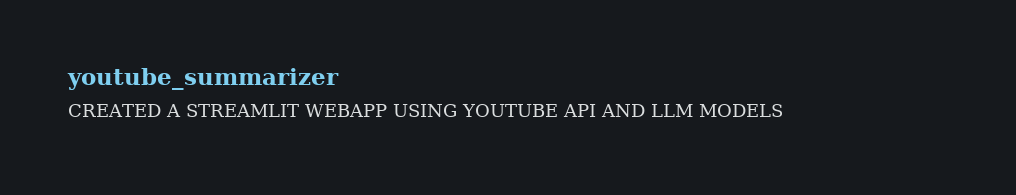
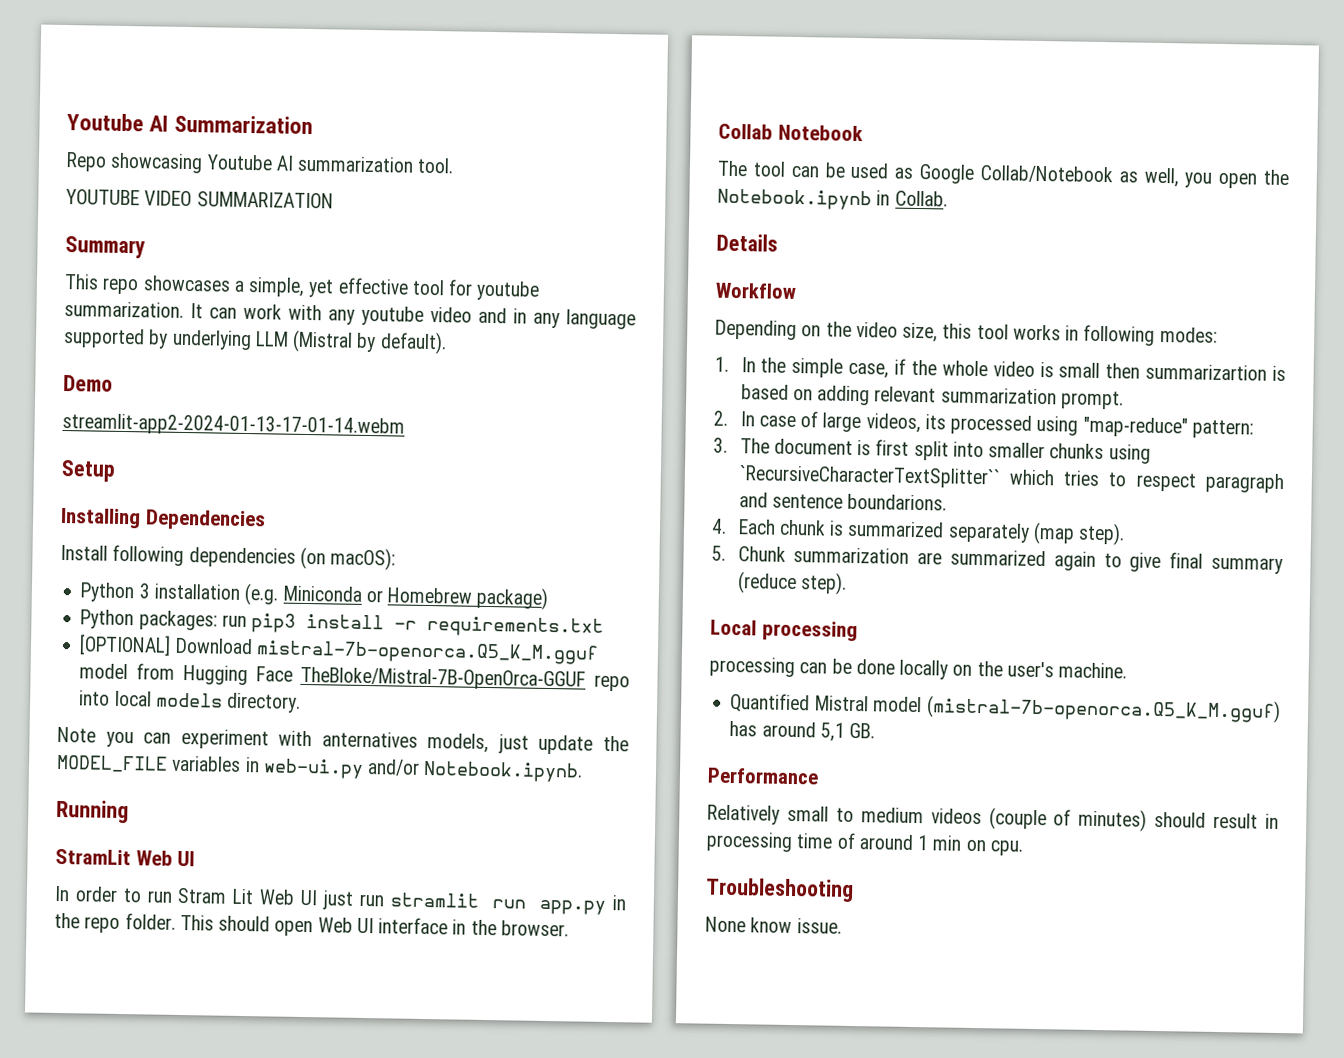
[67,68,339,90] [68,104,783,117] youtube_summarizer // CREATED A STREAMLIT WEBAPP USING YOUTUBE API AND LLM MODELS -> [66,113,314,135] [66,152,455,174] [66,189,334,209] [65,236,146,259] [64,274,541,301] [64,301,636,330] [63,328,447,355] [63,374,113,392] [62,412,405,438] [61,459,116,482] [60,507,266,531] [60,544,397,571] [80,582,550,610] [80,609,605,638] [79,634,599,665] [79,663,630,692] [79,690,302,713] [57,726,629,755] [56,754,584,783] [56,799,129,824] [55,848,196,867] [54,885,627,915] [54,912,569,937] [718,123,863,142] [717,160,1289,189] [717,188,948,211] [716,233,778,252] [715,282,797,299] [715,319,1218,346] [714,356,1286,382] [740,384,1124,410] [713,410,1254,439] [713,437,1151,464] [738,465,1284,494] [738,492,948,511] [711,518,1126,546] [711,545,1283,575] [736,571,847,595] [710,619,858,642] [709,656,1128,680] [730,692,1281,723] [729,720,876,742] [707,767,819,785] [707,804,1279,832] [706,831,1023,856] [705,877,854,903] [705,916,842,934] Youtube AI Summarization // Repo showcasing Youtube AI summarization tool. // YOUTUBE VIDEO SUMMARIZATION // Summary // This repo showcases a simple, yet effective tool for youtube summarization. It can work with any youtube video and in any language supported by underlying LLM (Mistral by default). // Demo // streamlit-app2-2024-01-13-17-01-14.webm // Setup // Installing Dependencies // Install following dependencies (on macOS): // Python 3 installation (e.g. Miniconda or Homebrew package) // Python packages: run pip3 install -r requirements.txt // [OPTIONAL] Download mistral-7b-openorca.Q5_K_M.gguf model from Hugging Face TheBloke/Mistral-7B-OpenOrca-GGUF repo into local models directory. // Note you can experiment with anternatives models, just update the MODEL_FILE variables in web-ui.py and/or Notebook.ipynb. // Running // StramLit Web UI // In order to run Stram Lit Web UI just run stramlit run app.py in the repo folder. This should open Web UI interface in the browser. // Collab Notebook // The tool can be used as Google Collab/Notebook as well, you open the Notebook.ipynb in Collab. // Details // Workflow // Depending on the video size, this tool works in following modes: // 1. In the simple case, if the whole video is small then summarizartion is based on adding relevant summarization prompt. // 2. In case of large videos, its processed using "map-reduce" pattern: // 3. The document is first split into smaller chunks using `RecursiveCharacterTextSplitter`` which tries to respect paragraph and sentence boundarions. // 4. Each chunk is summarized separately (map step). // 5. Chunk summarization are summarized again to give final summary (reduce step). // Local processing // processing can be done locally on the user's machine. // Quantified Mistral model (mistral-7b-openorca.Q5_K_M.gguf) has around 5,1 GB. // Performance // Relatively small to medium videos (couple of minutes) should result in processing time of around 1 min on cpu. // Troubleshooting // None know issue.

